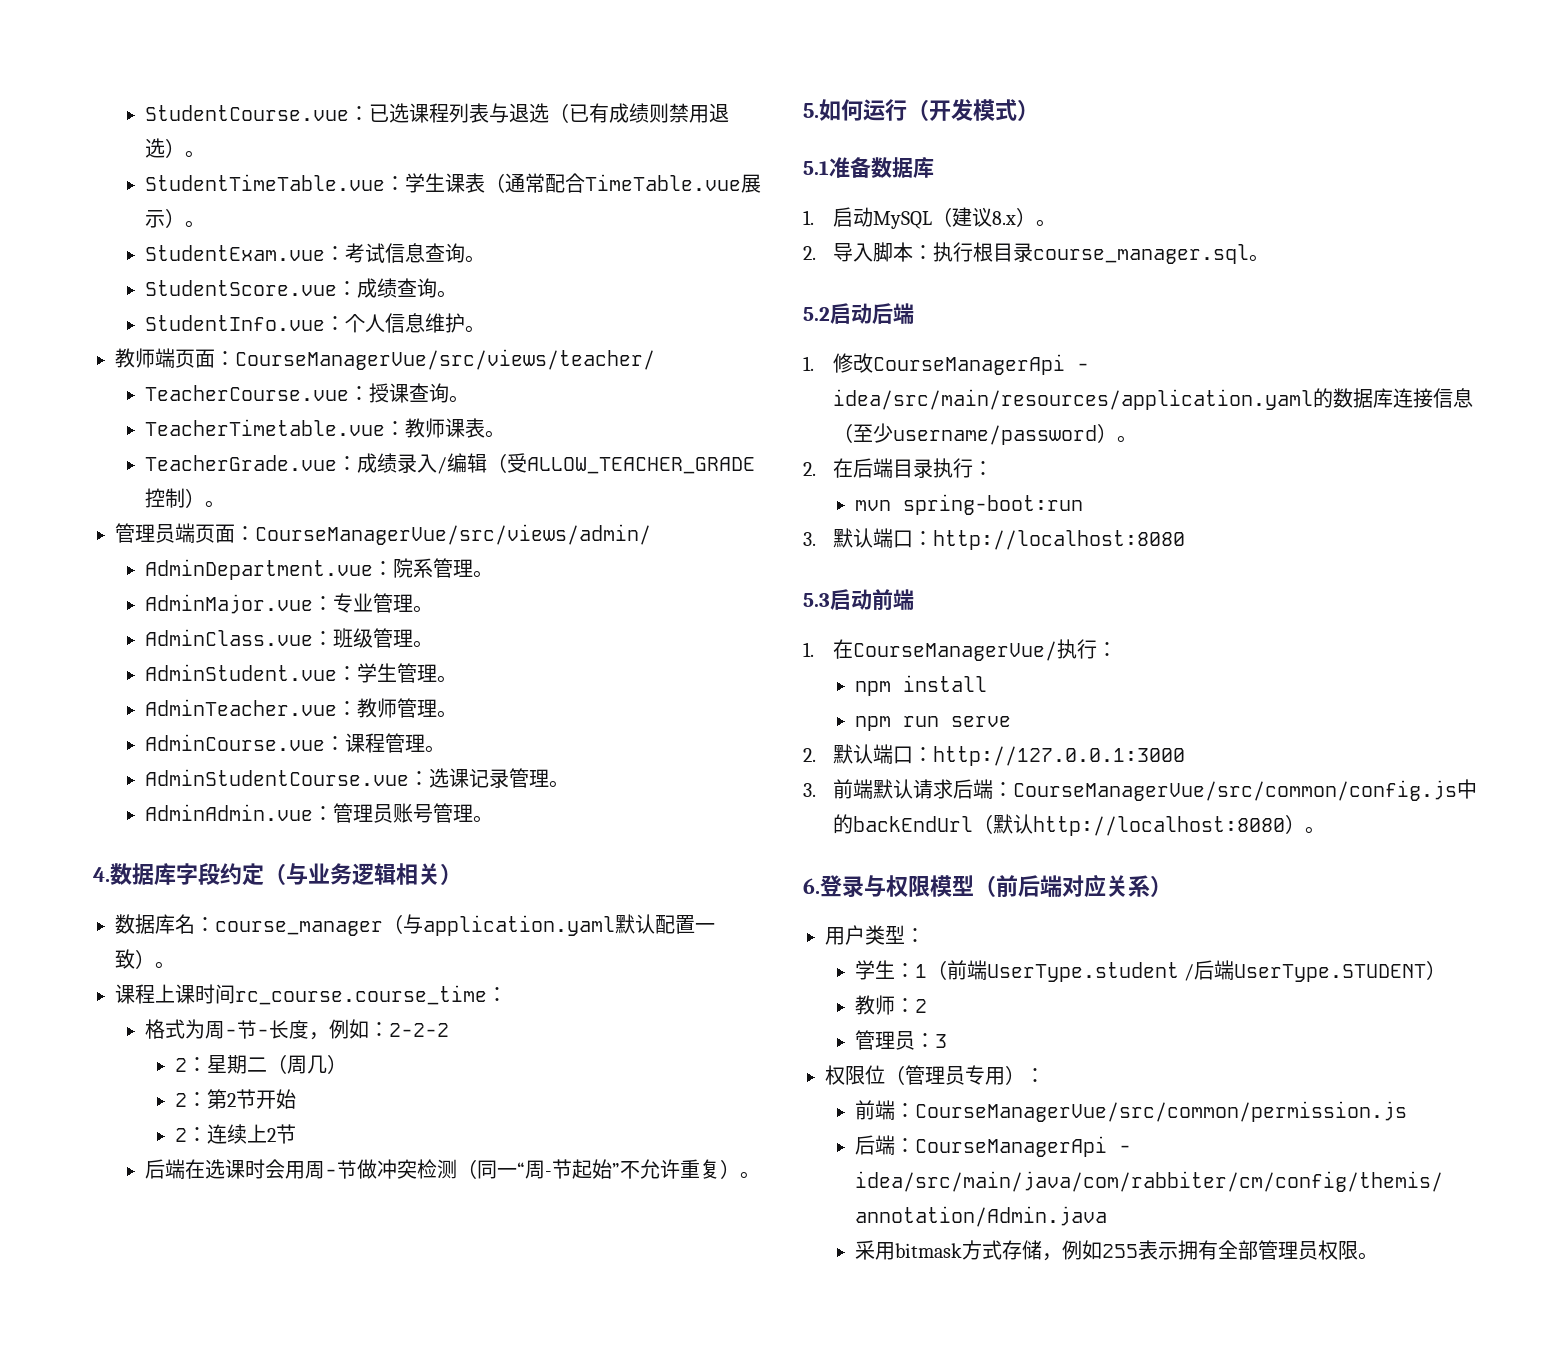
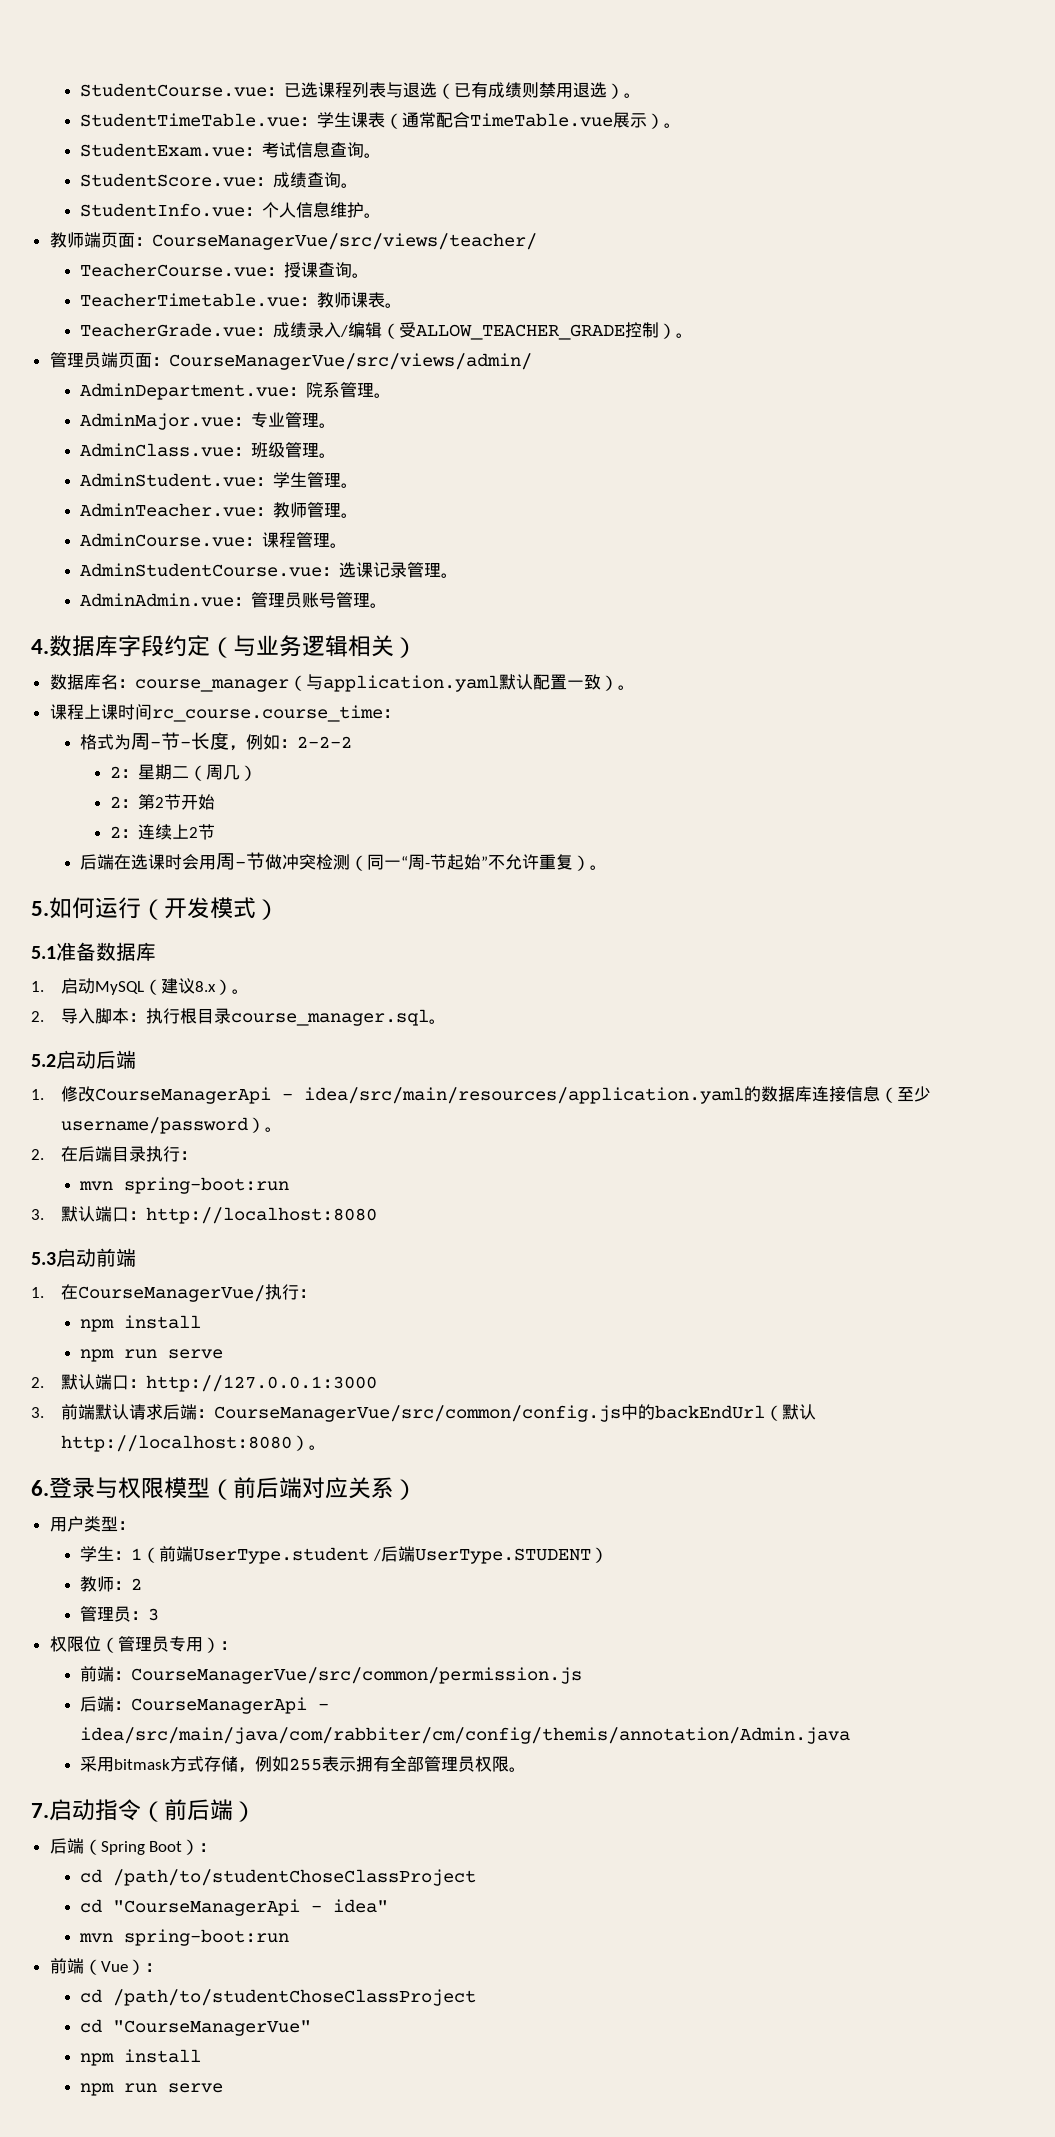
(1379, 1256) none -> [31,1799,256,1822] [49,1838,217,1855] [79,1869,476,1886] [79,1899,388,1916] [78,1929,289,1946] [49,1958,162,1975] [79,1989,476,2006] [79,2019,311,2036] [79,2049,201,2066] [79,2083,223,2096] // 7.启动指令（前后端） // 后端（Spring Boot）： // cd /path/to/studentChoseClassProject // cd "CourseManagerApi - idea" // mvn spring-boot:run // 前端（Vue）： // cd /path/to/studentChoseClassProject // cd "CourseManagerVue" // npm install // npm run serve

